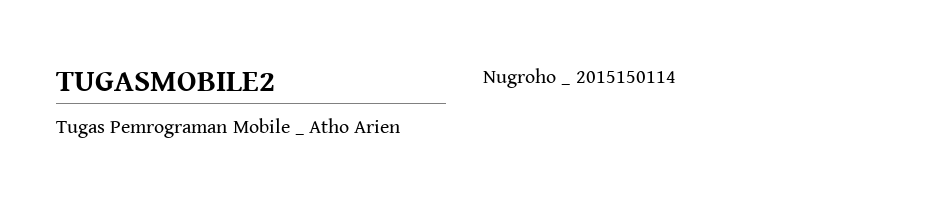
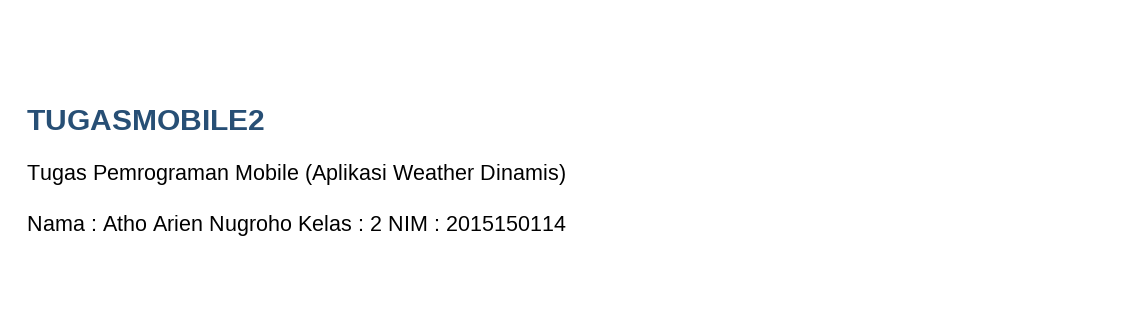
[294,133,304,135] [309,118,401,133] [483,68,571,88] _ Atho Arien Nugroho _ -> [305,164,566,185] [27,215,440,236] (Aplikasi Weather Dinamis) // Nama : Atho Arien Nugroho Kelas : 2 NIM :

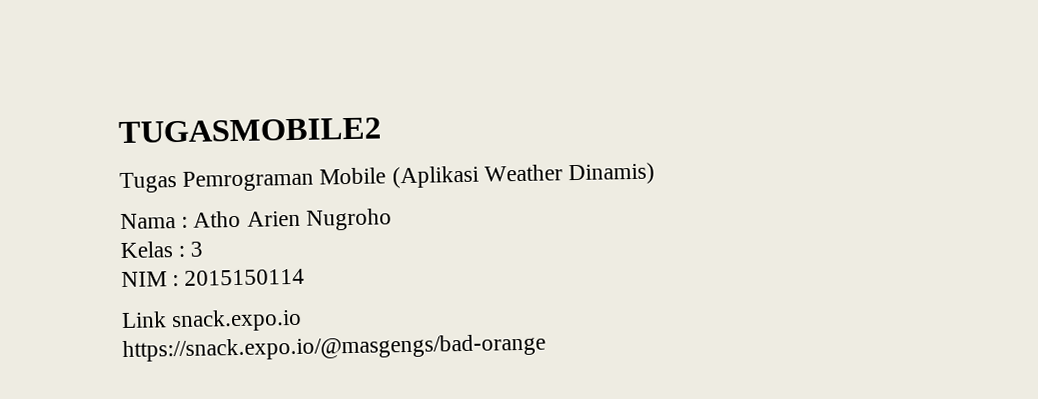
(292, 225) none -> (392, 219) //
[370,216,382,231] 2 -> [190,241,204,257] 3 //
(566, 223) none -> [121,308,303,333] [122,333,546,363] // Link snack.expo.io // https://snack.expo.io/@masgengs/bad-orange

